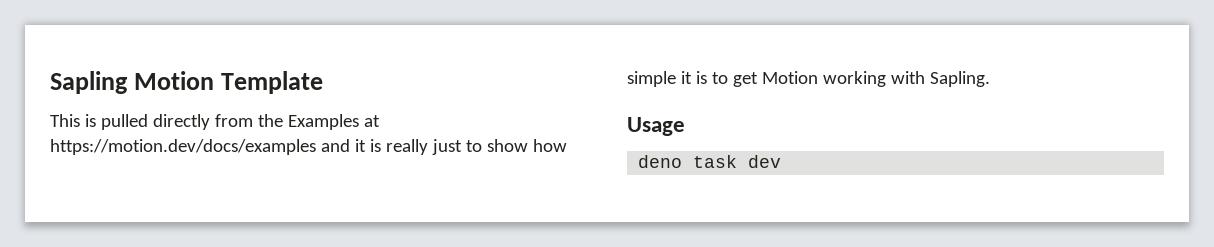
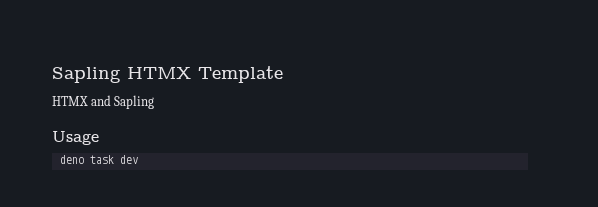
[50,71,215,94] Sapling Motion -> [52,67,191,83] Sapling HTMX
[50,114,380,130] [50,139,567,155] [627,71,990,87] This is pulled directly from the Examples at https://motion.dev/docs/examples and it is really just to show how simple it is to get Motion working with Sapling. -> [52,95,155,109] HTMX and Sapling

